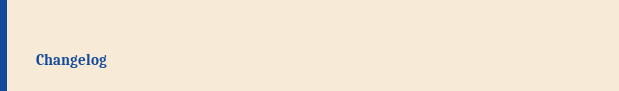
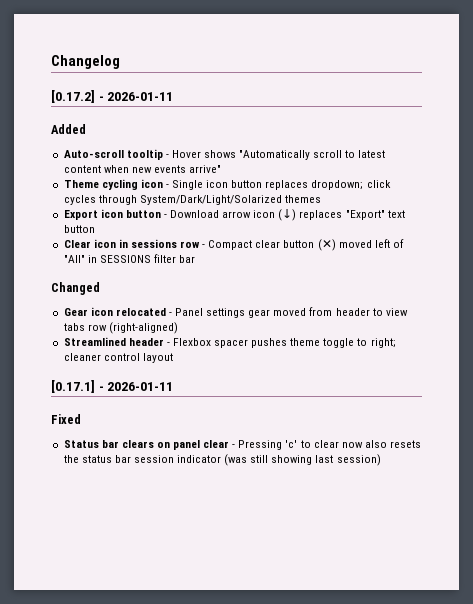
(107, 60) none -> [51,90,174,103] [51,124,86,134] [63,149,386,160] [63,165,222,173] [63,179,391,190] [63,195,321,205] [63,209,405,221] [63,225,95,233] [63,239,404,251] [63,254,196,263] [51,282,100,295] [63,307,408,318] [63,322,178,334] [63,337,396,348] [63,353,173,363] [51,380,174,393] [51,414,81,424] [63,440,422,450] [63,454,381,466] // [0.17.2] - 2026-01-11 // Added // Auto-scroll tooltip - Hover shows "Automatically scroll to latest content when new events arrive" // Theme cycling icon - Single icon button replaces dropdown; click cycles through System/Dark/Light/Solarized themes // Export icon button - Download arrow icon (↓) replaces "Export" text button // Clear icon in sessions row - Compact clear button (✕) moved left of "All" in SESSIONS filter bar // Changed // Gear icon relocated - Panel settings gear moved from header to view tabs row (right-aligned) // Streamlined header - Flexbox spacer pushes theme toggle to right; cleaner control layout // [0.17.1] - 2026-01-11 // Fixed // Status bar clears on panel clear - Pressing 'c' to clear now also resets the status bar session indicator (was still showing last session)

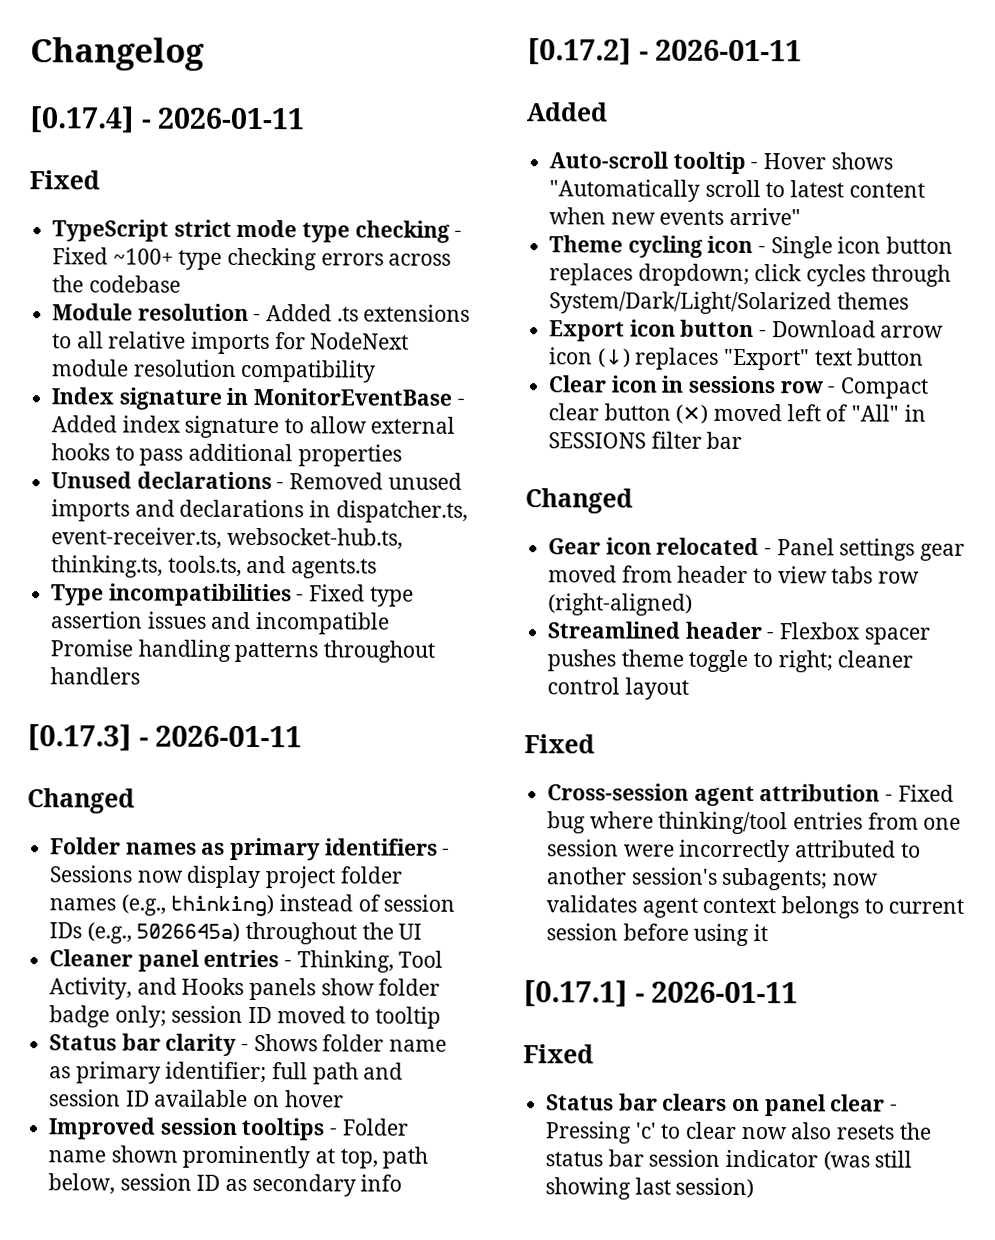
(120, 62) none -> [29,106,306,133] [29,170,100,190] [52,219,463,243] [52,247,452,271] [52,275,181,293] [52,303,471,322] [52,331,410,355] [51,359,377,383] [51,387,465,410] [51,415,456,439] [51,443,402,467] [51,471,462,490] [51,499,468,523] [51,527,403,550] [51,555,378,579] [51,583,414,607] [50,611,391,635] [50,639,436,663] [50,667,141,685] [27,724,303,751] [27,788,135,814] [50,837,451,861] [49,865,403,889] [49,894,456,917] [49,921,423,945] [49,949,444,973] [49,977,441,1001] [49,1005,442,1029] [49,1033,448,1056] [49,1061,404,1085] [49,1089,344,1108] [48,1117,408,1141] [48,1145,429,1169] [48,1173,403,1197] // [0.17.4] - 2026-01-11 // Fixed // TypeScript strict mode type checking - Fixed ~100+ type checking errors across the codebase // Module resolution - Added .ts extensions to all relative imports for NodeNext module resolution compatibility // Index signature in MonitorEventBase - Added index signature to allow external hooks to pass additional properties // Unused declarations - Removed unused imports and declarations in dispatcher.ts, event-receiver.ts, websocket-hub.ts, thinking.ts, tools.ts, and agents.ts // Type incompatibilities - Fixed type assertion issues and incompatible Promise handling patterns throughout handlers // [0.17.3] - 2026-01-11 // Changed // Folder names as primary identifiers - Sessions now display project folder names (e.g., thinking) instead of session IDs (e.g., 5026645a) throughout the UI // Cleaner panel entries - Thinking, Tool Activity, and Hooks panels show folder badge only; session ID moved to tooltip // Status bar clarity - Shows folder name as primary identifier; full path and session ID available on hover // Improved session tooltips - Folder name shown prominently at top, path below, session ID as secondary info
(173, 358) none -> [524,734,595,754] [547,783,954,807] [547,811,962,835] [547,839,921,863] [546,867,879,891] [546,895,965,919] [546,923,769,947] // Fixed // Cross-session agent attribution - Fixed bug where thinking/tool entries from one session were incorrectly attributed to another session's subagents; now validates agent context belongs to current session before using it

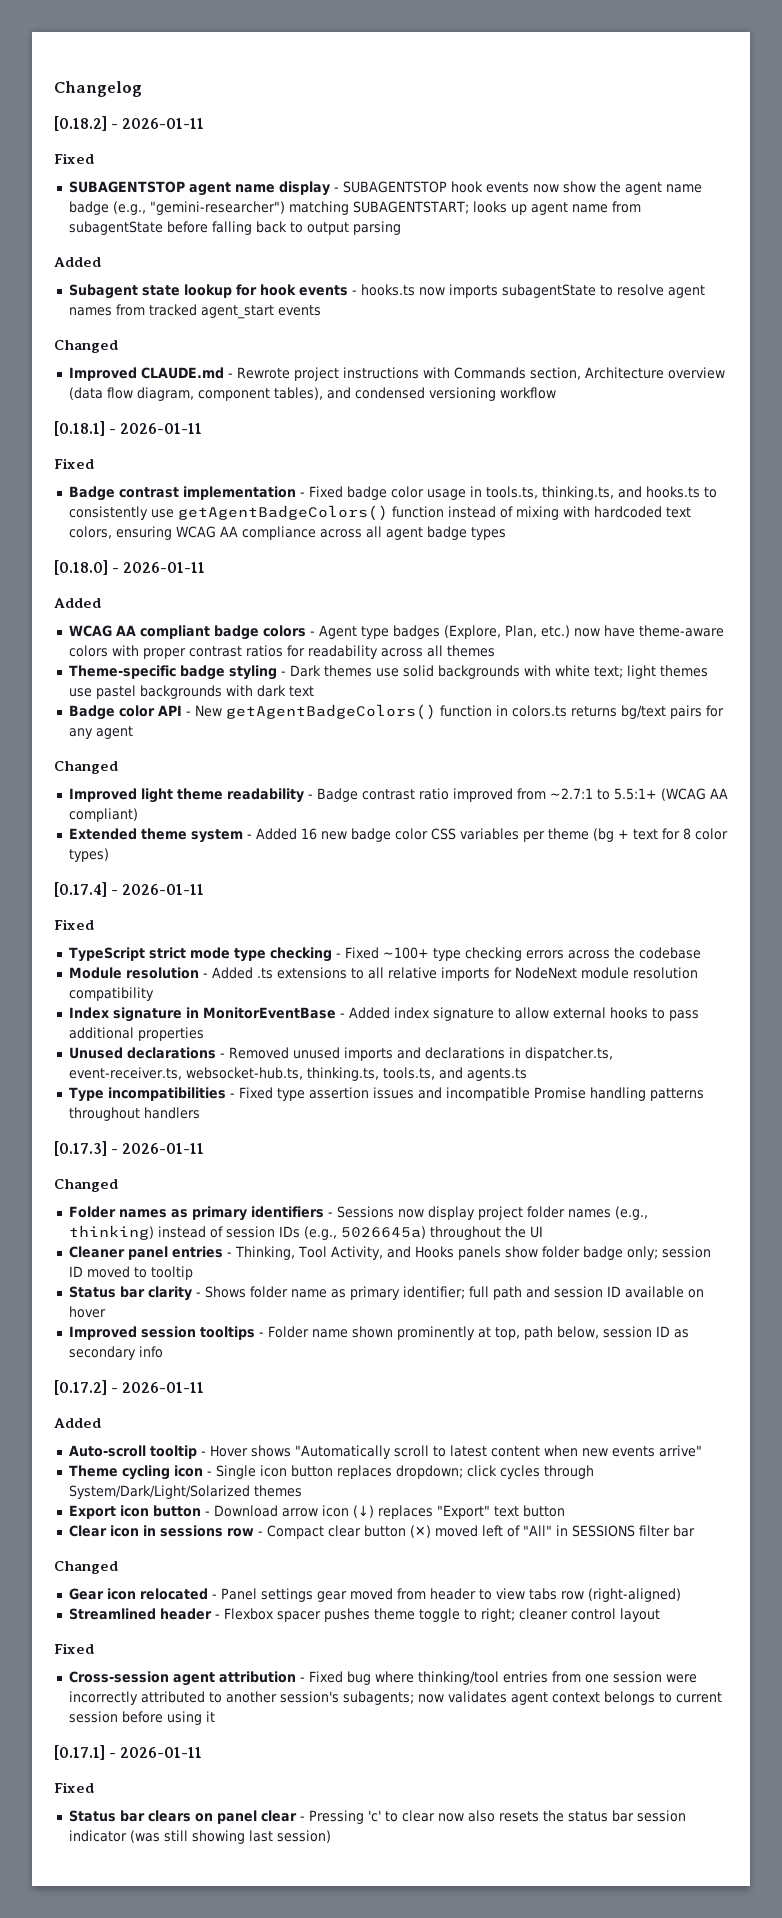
(205, 54) none -> [54,116,205,131] [54,153,94,164] [68,181,702,196] [68,201,641,215] [68,221,401,235] [54,257,101,267] [68,284,705,299] [68,304,321,319] [54,340,118,353] [68,367,725,381] [68,387,556,401] [54,421,203,436] [54,458,94,469] [68,486,717,501] [68,505,691,521] [68,526,506,540] [54,560,206,575] [54,598,101,608] [68,625,724,640] [68,645,495,659] [68,665,708,680] [68,685,314,699] [68,704,724,720] [68,726,133,739] [54,761,118,774] [68,788,728,803] [68,808,138,822] [68,828,728,843] [68,848,109,862] // [0.18.2] - 2026-01-11 // Fixed // SUBAGENTSTOP agent name display - SUBAGENTSTOP hook events now show the agent name badge (e.g., "gemini-researcher") matching SUBAGENTSTART; looks up agent name from subagentState before falling back to output parsing // Added // Subagent state lookup for hook events - hooks.ts now imports subagentState to resolve agent names from tracked agent_start events // Changed // Improved CLAUDE.md - Rewrote project instructions with Commands section, Architecture overview (data flow diagram, component tables), and condensed versioning workflow // [0.18.1] - 2026-01-11 // Fixed // Badge contrast implementation - Fixed badge color usage in tools.ts, thinking.ts, and hooks.ts to consistently use getAgentBadgeColors() function instead of mixing with hardcoded text colors, ensuring WCAG AA compliance across all agent badge types // [0.18.0] - 2026-01-11 // Added // WCAG AA compliant badge colors - Agent type badges (Explore, Plan, etc.) now have theme-aware colors with proper contrast ratios for readability across all themes // Theme-specific badge styling - Dark themes use solid backgrounds with white text; light themes use pastel backgrounds with dark text // Badge color API - New getAgentBadgeColors() function in colors.ts returns bg/text pairs for any agent // Changed // Improved light theme readability - Badge contrast ratio improved from ~2.7:1 to 5.5:1+ (WCAG AA compliant) // Extended theme system - Added 16 new badge color CSS variables per theme (bg + text for 8 color types)

